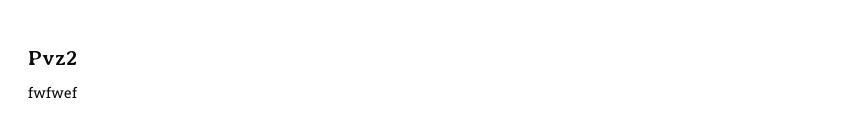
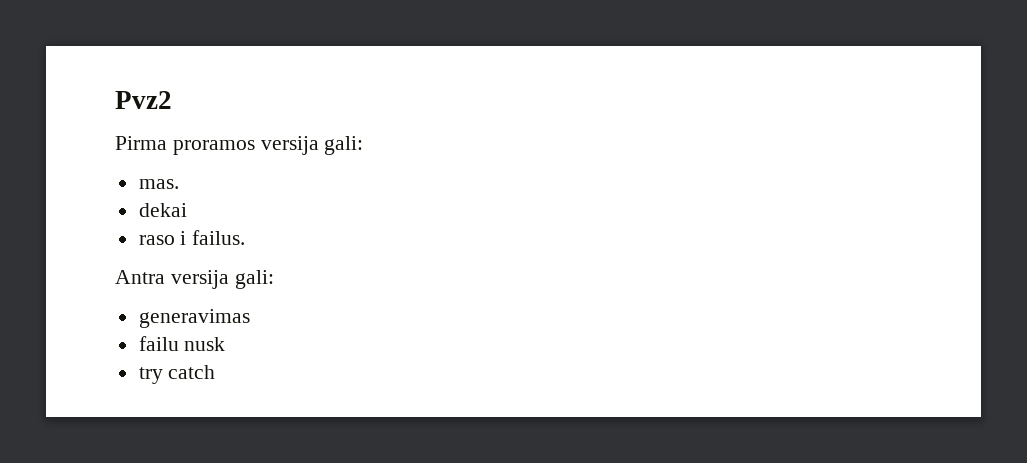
[28,86,78,99] fwfwef -> [115,136,364,155] [138,179,179,189] [138,203,187,217] [138,230,246,245] [115,270,274,289] [138,309,250,328] [138,336,226,351] [138,365,216,384] Pirma proramos versija gali: // mas. // dekai // raso i failus. // Antra versija gali: // generavimas // failu nusk // try catch

